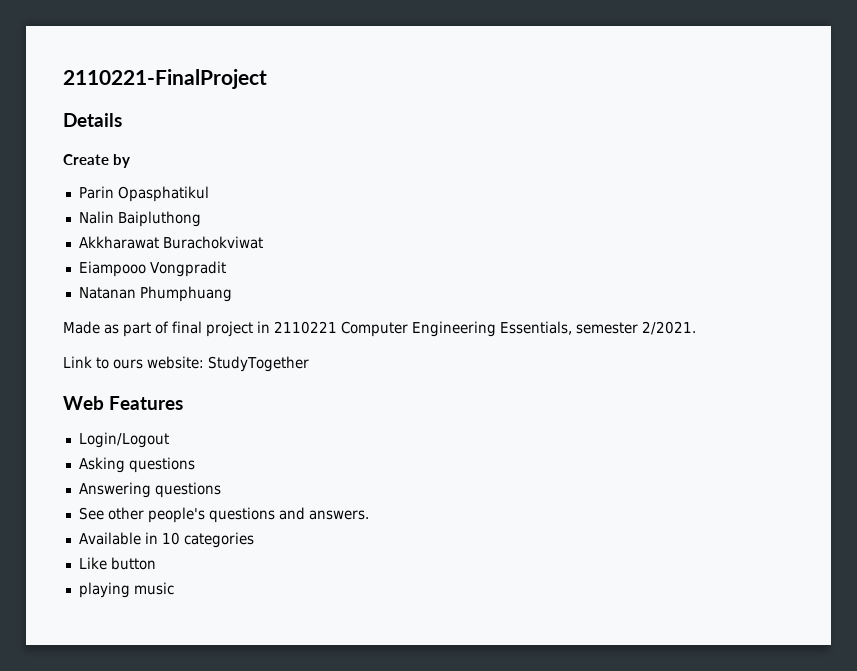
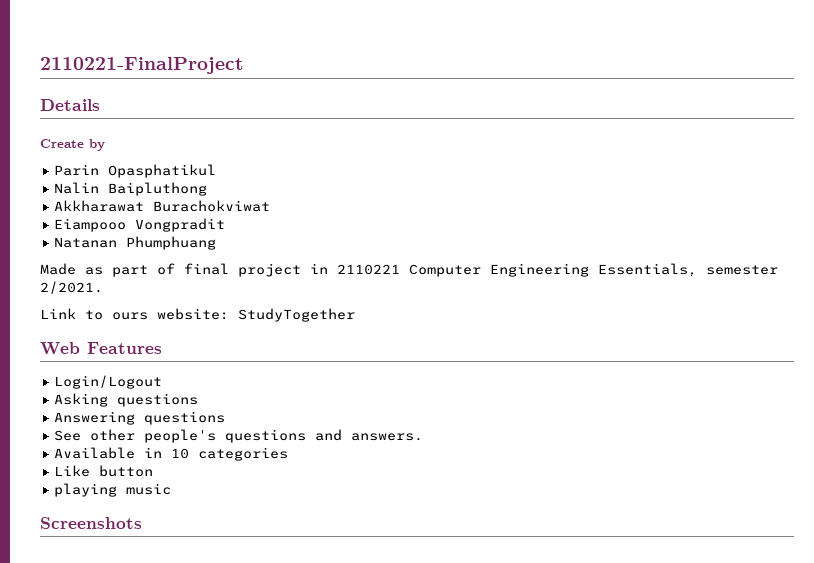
(174, 588) none -> [40,517,142,529] // Screenshots

